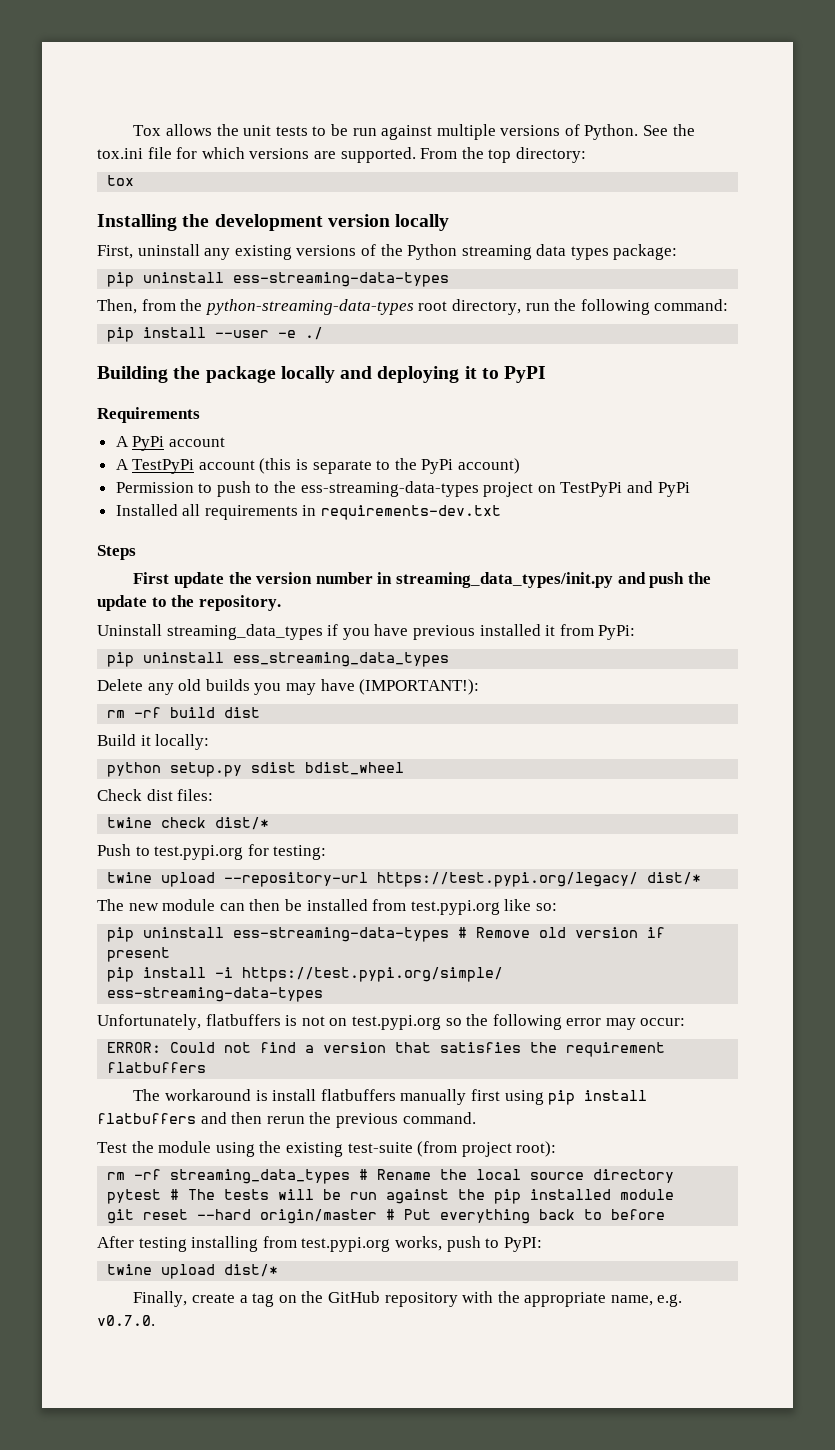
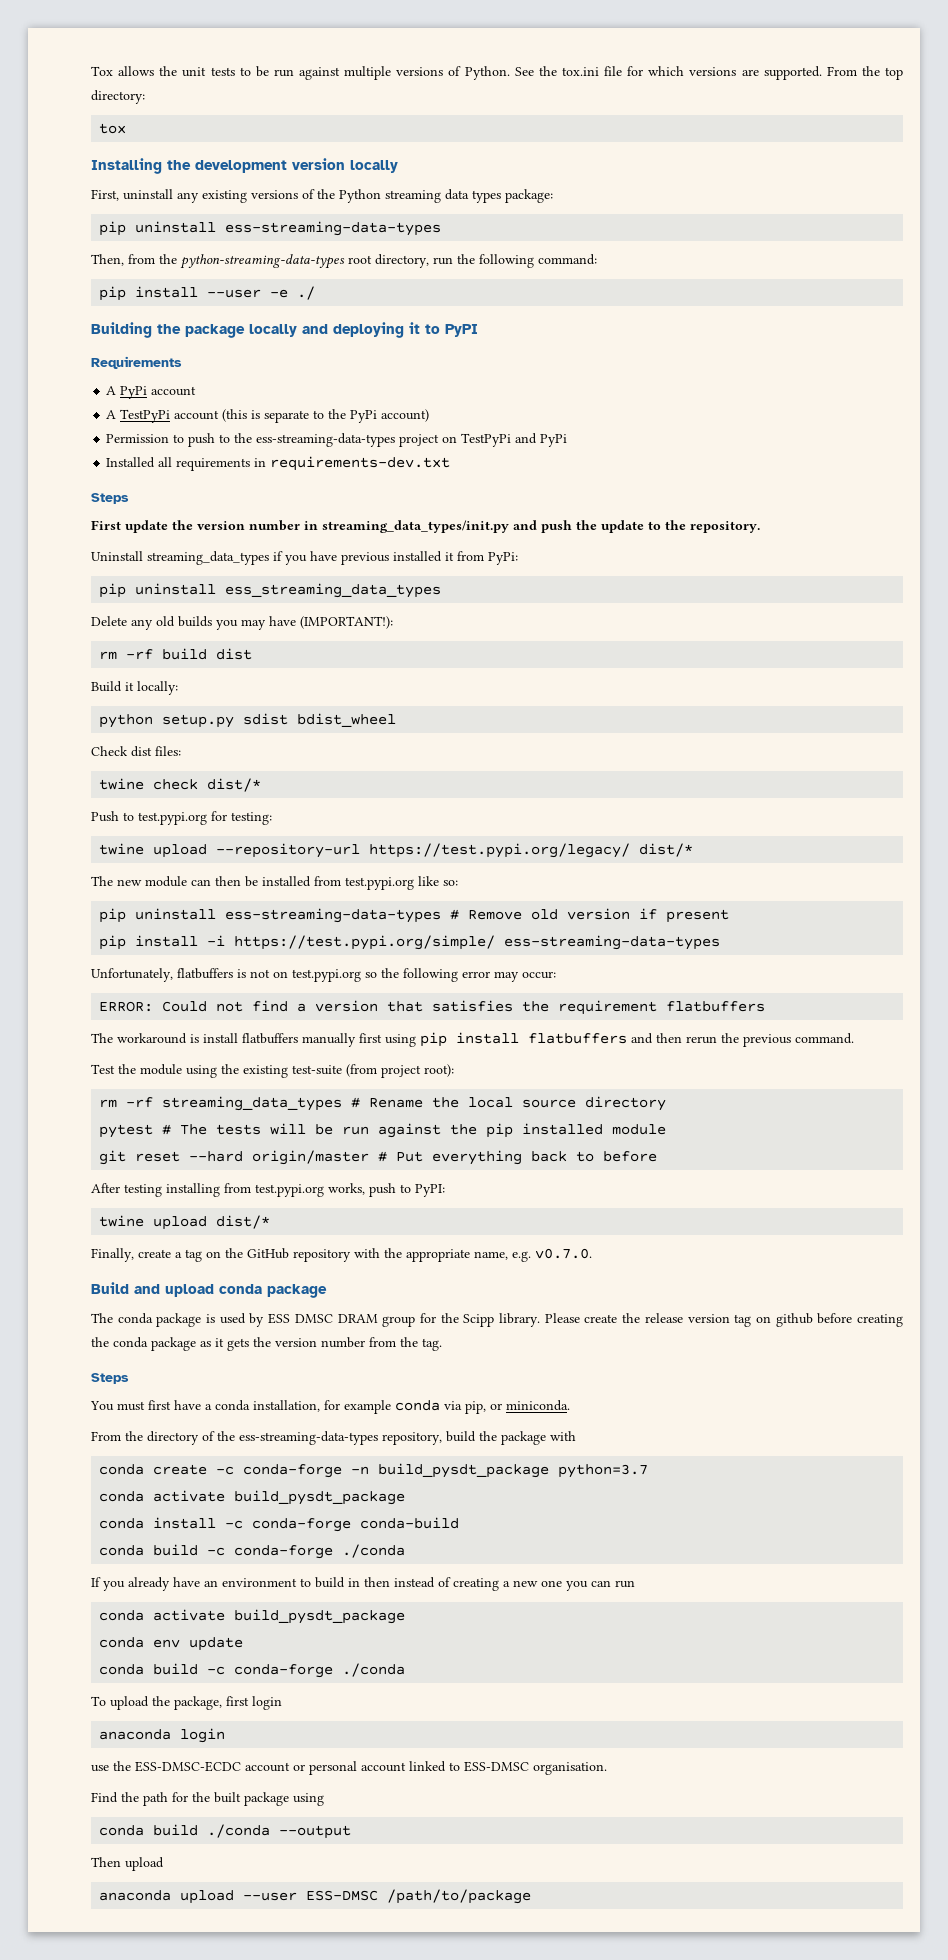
(155, 1320) none -> [91,1282,327,1298] [91,1313,903,1327] [91,1337,442,1351] [91,1373,129,1384] [90,1400,570,1414] [91,1431,576,1445] [99,1463,649,1478] [99,1490,406,1505] [99,1517,460,1532] [99,1544,406,1559] [91,1577,635,1591] [99,1609,406,1624] [99,1637,244,1651] [99,1663,406,1678] [91,1696,282,1710] [99,1728,226,1743] [91,1761,607,1775] [91,1792,324,1806] [99,1824,352,1839] [91,1857,164,1871] [99,1889,532,1904] // Build and upload conda package // The conda package is used by ESS DMSC DRAM group for the Scipp library. Please create the release version tag on github before creating the conda package as it gets the version number from the tag. // Steps // You must first have a conda installation, for example conda via pip, or miniconda. // From the directory of the ess-streaming-data-types repository, build the package with // conda create -c conda-forge -n build_pysdt_package python=3.7 // conda activate build_pysdt_package // conda install -c conda-forge conda-build // conda build -c conda-forge ./conda // If you already have an environment to build in then instead of creating a new one you can run // conda activate build_pysdt_package // conda env update // conda build -c conda-forge ./conda // To upload the package, first login // anaconda login // use the ESS-DMSC-ECDC account or personal account linked to ESS-DMSC organisation. // Find the path for the built package using // conda build ./conda --output // Then upload // anaconda upload --user ESS-DMSC /path/to/package

